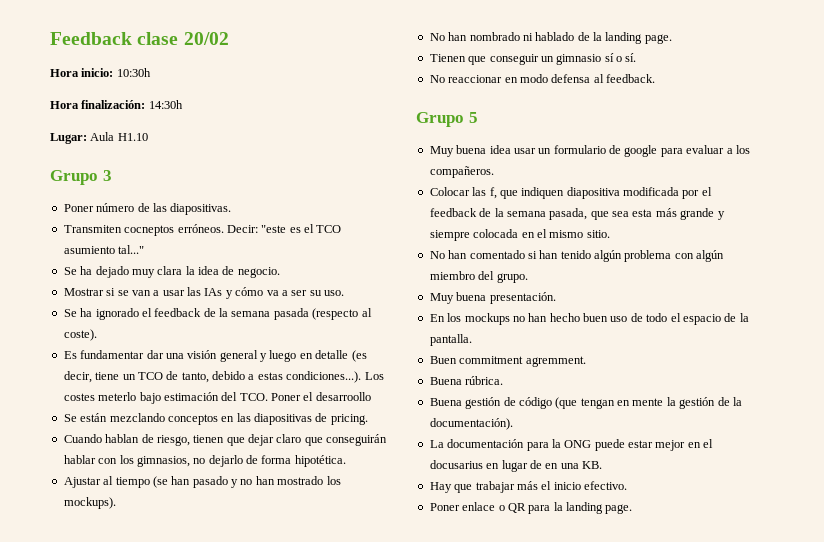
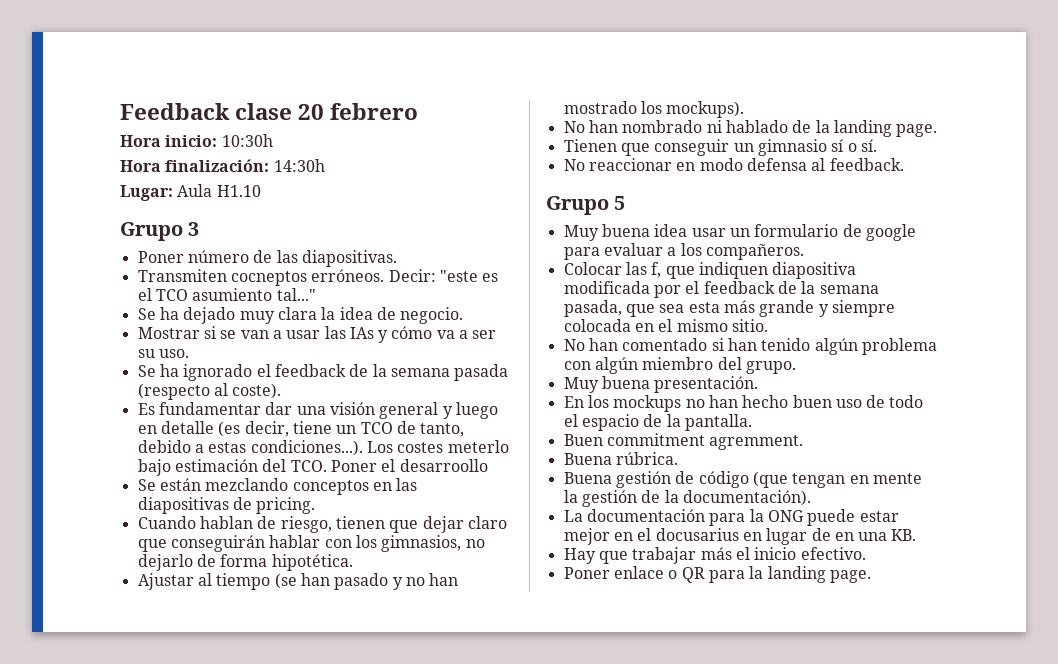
[183,32,229,45] 20/02 -> [298,103,419,120] 20 febrero

